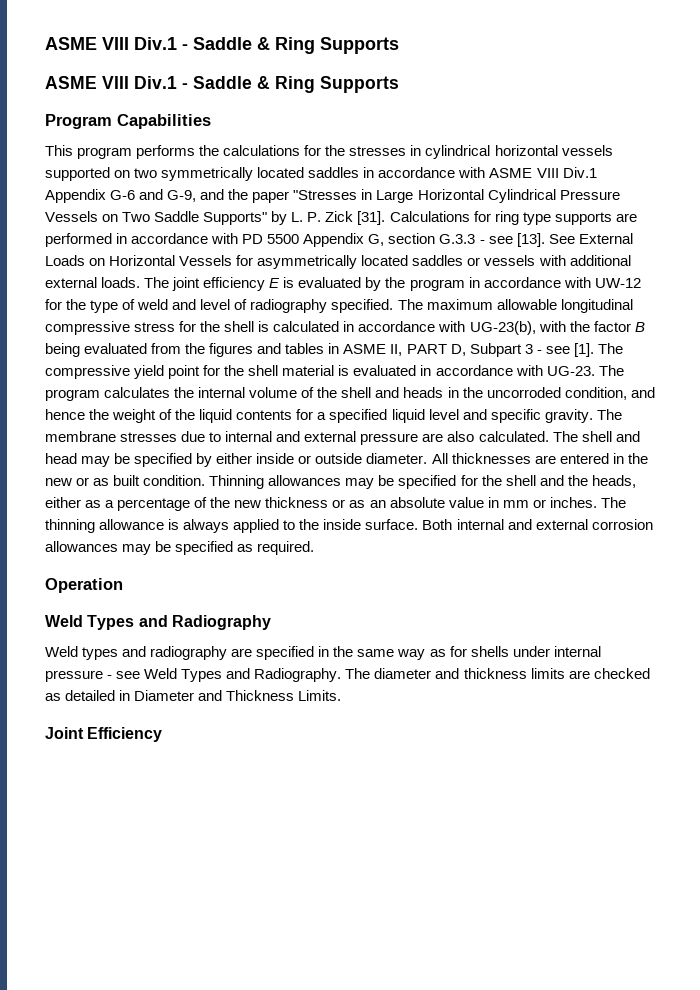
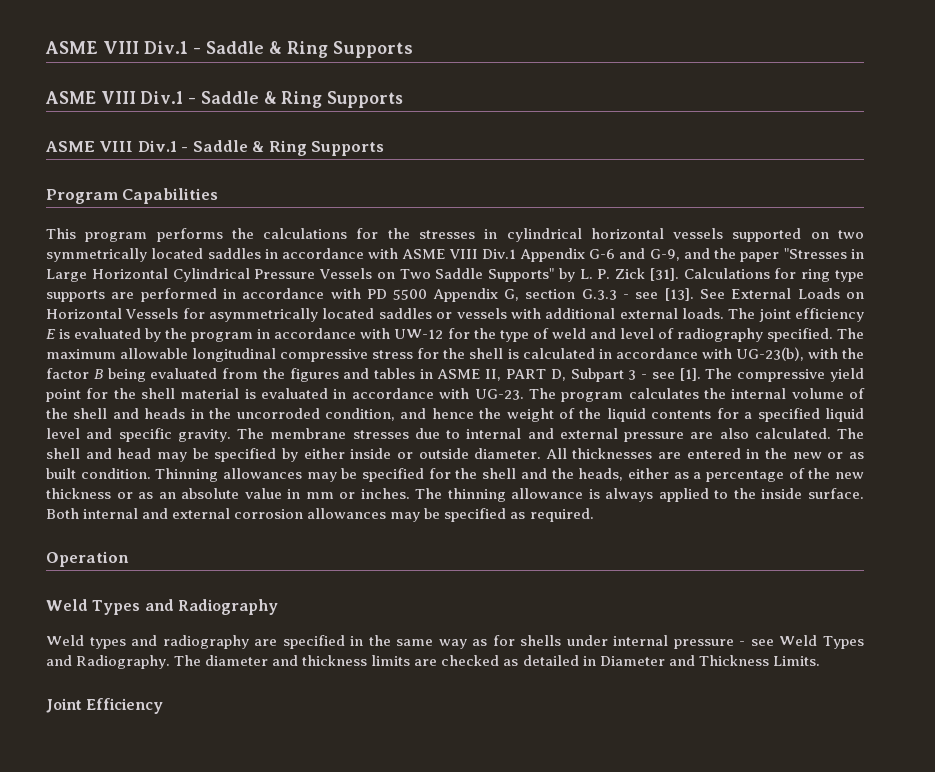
(399, 84) none -> [46,140,385,156] // ASME VIII Div.1 - Saddle & Ring Supports

